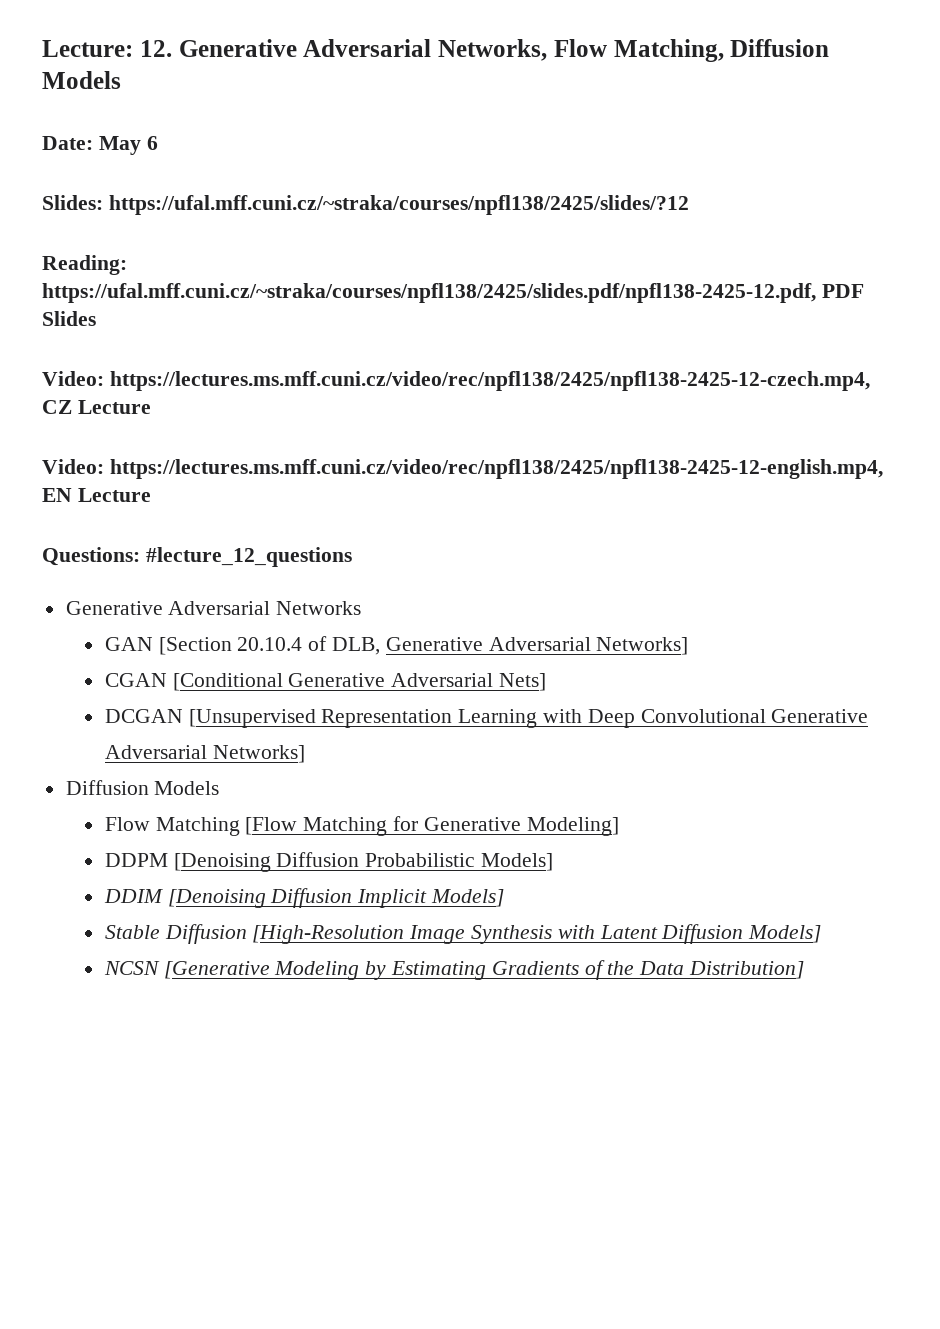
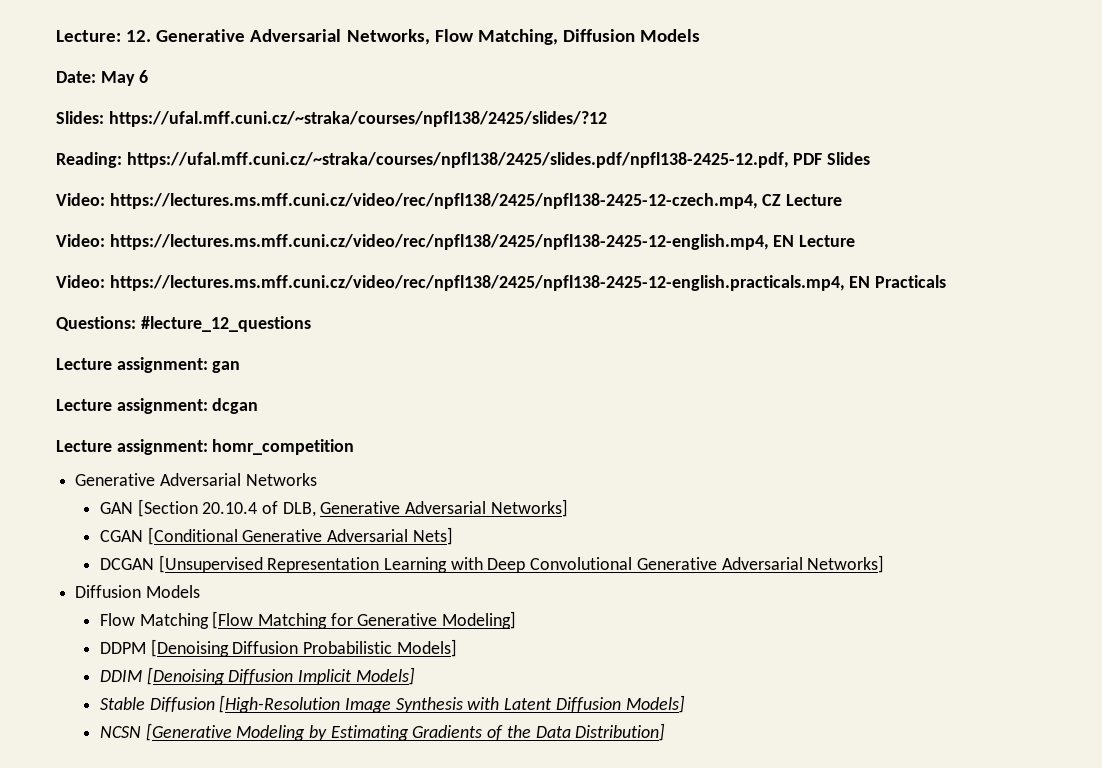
[42,547,352,567] Questions: #lecture_12_questions -> [56,275,947,291] [56,316,311,332] [56,357,241,373] [56,398,259,414] [56,439,355,455] Video: https://lectures.ms.mff.cuni.cz/video/rec/npfl138/2425/npfl138-2425-12-english.practicals.mp4, EN Practicals // Questions: #lecture_12_questions // Lecture assignment: gan // Lecture assignment: dcgan // Lecture assignment: homr_competition

